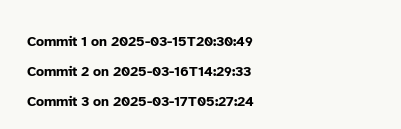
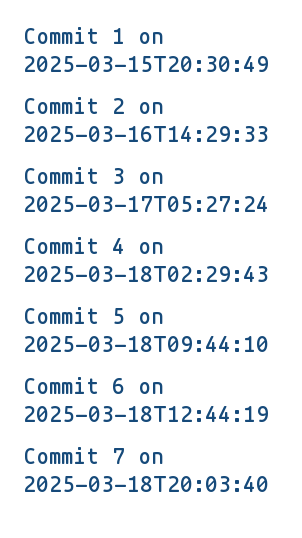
(254, 101) none -> [23,237,164,254] [23,266,269,282] [23,307,164,324] [23,336,269,352] [23,377,164,394] [23,406,269,422] [23,447,164,464] [23,476,269,492] // Commit 4 on 2025-03-18T02:29:43 // Commit 5 on 2025-03-18T09:44:10 // Commit 6 on 2025-03-18T12:44:19 // Commit 7 on 2025-03-18T20:03:40

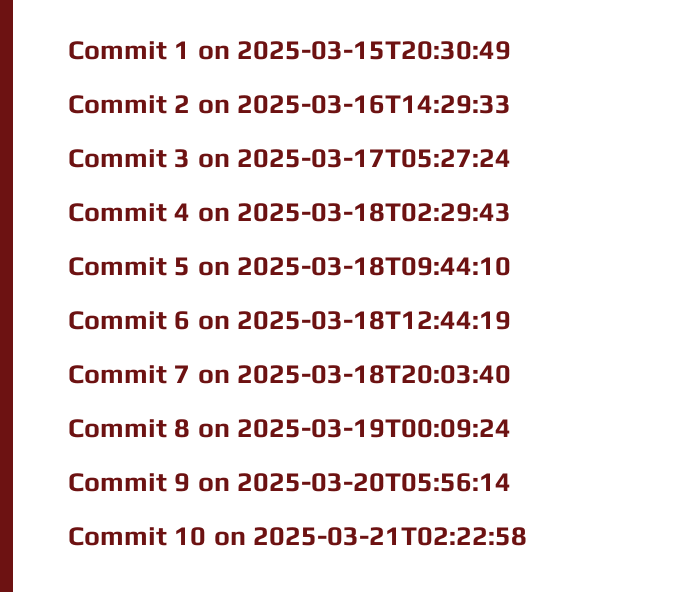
(269, 484) none -> [68,419,511,438] [68,473,511,492] [68,527,527,546] // Commit 8 on 2025-03-19T00:09:24 // Commit 9 on 2025-03-20T05:56:14 // Commit 10 on 2025-03-21T02:22:58

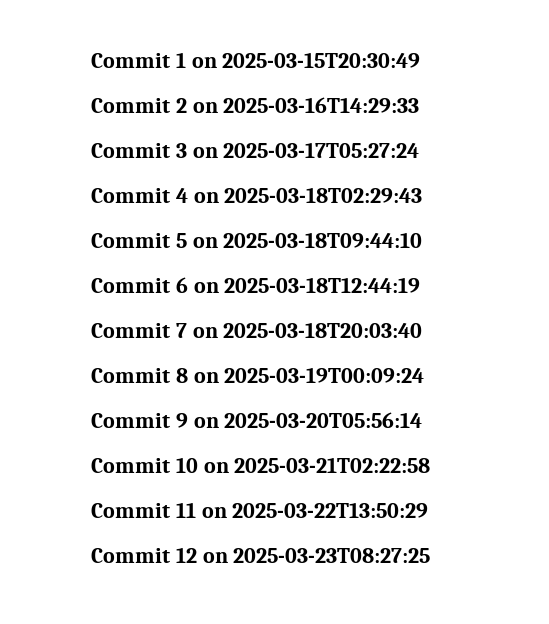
(527, 536) none -> [91,502,429,518] [91,547,431,563] // Commit 11 on 2025-03-22T13:50:29 // Commit 12 on 2025-03-23T08:27:25

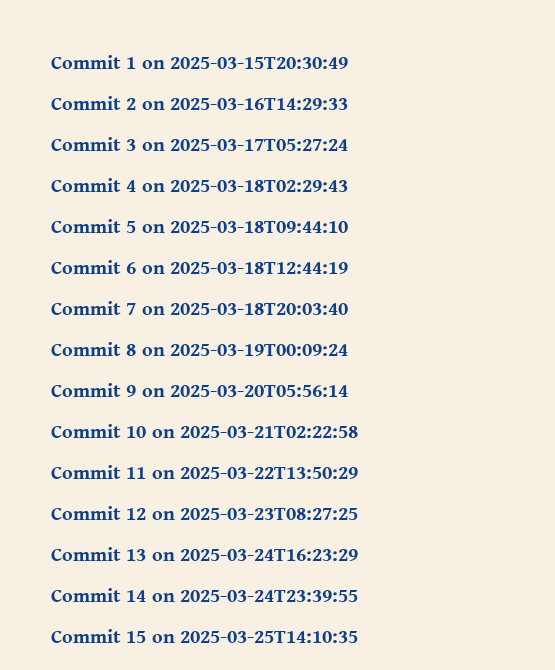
(431, 555) none -> [51,547,358,561] [51,588,358,602] [51,629,358,643] // Commit 13 on 2025-03-24T16:23:29 // Commit 14 on 2025-03-24T23:39:55 // Commit 15 on 2025-03-25T14:10:35

